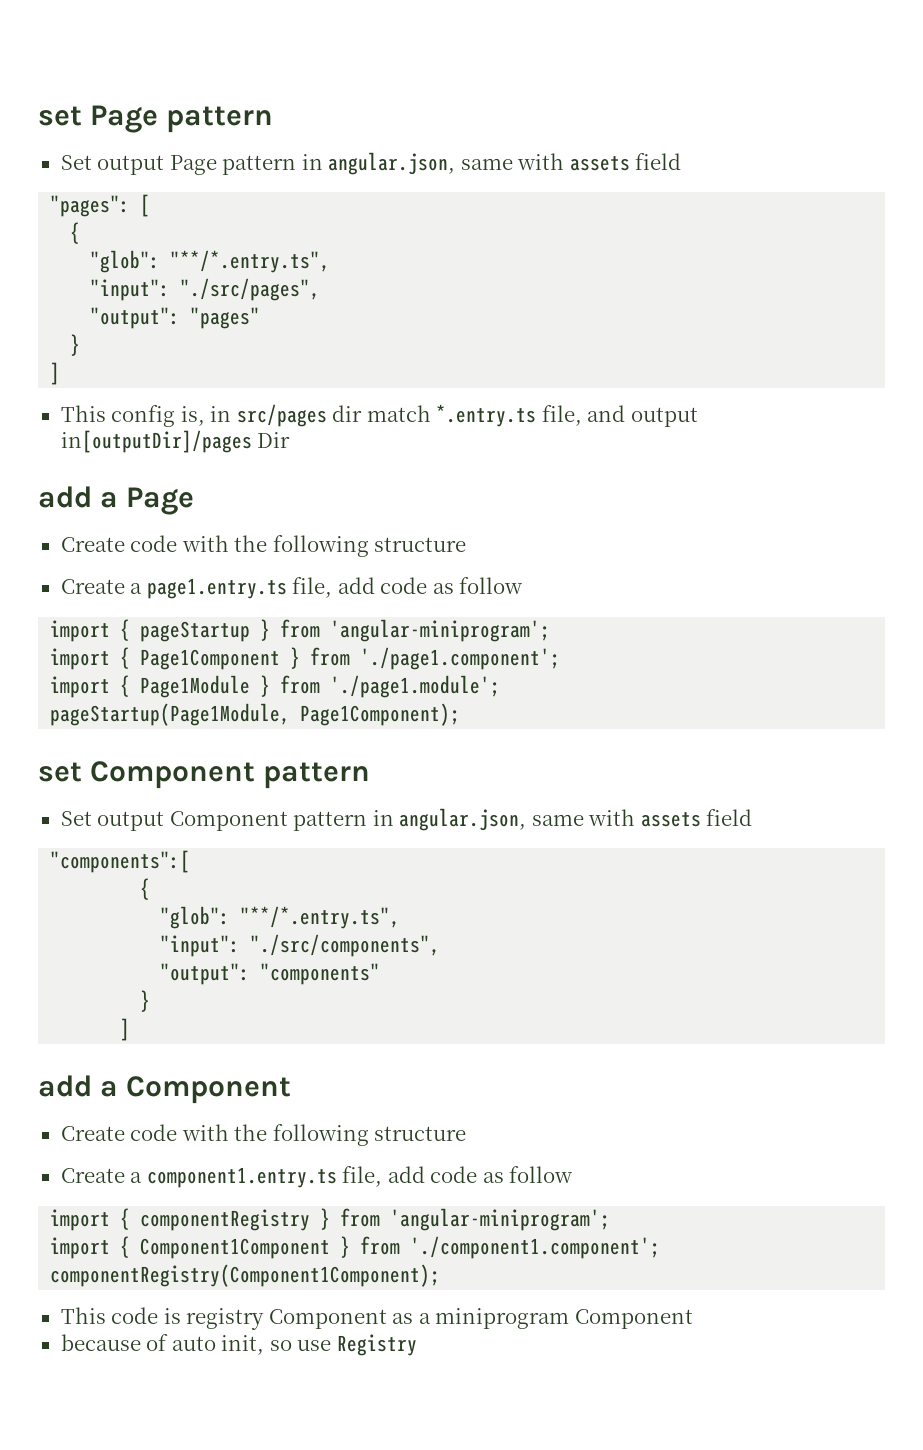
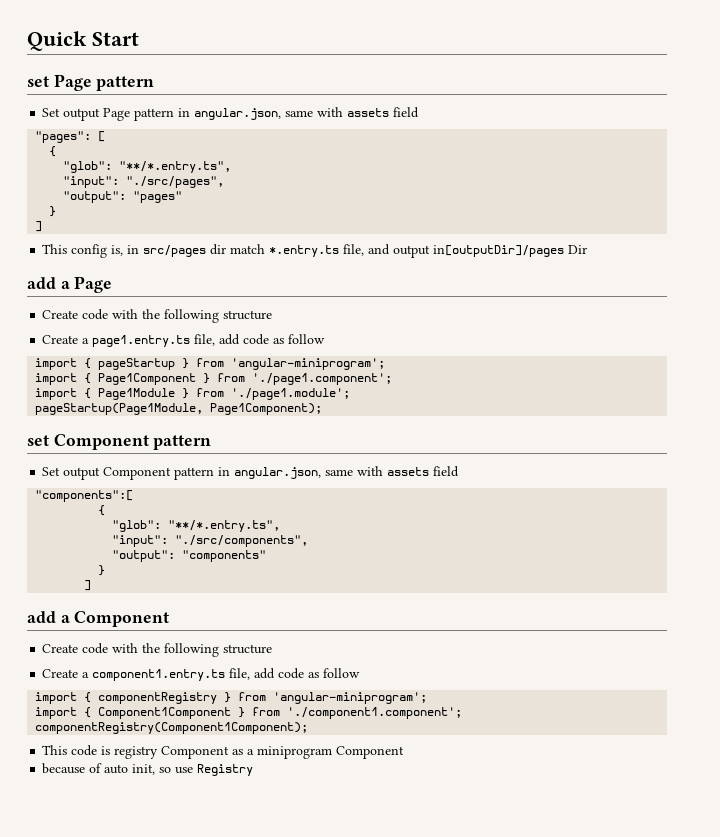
(38, 116) none -> [27,31,139,51] Quick Start //

